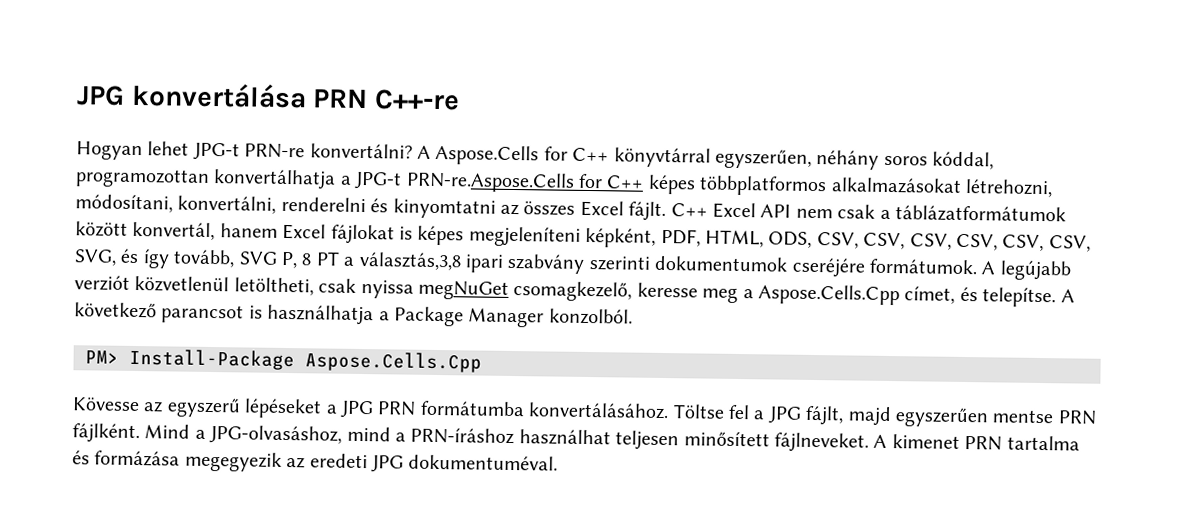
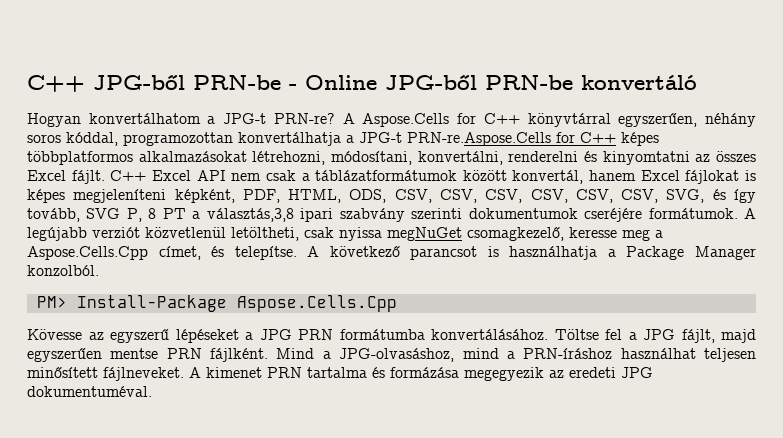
[76,81,460,111] [76,141,413,161] JPG konvertálása PRN C++-re // Hogyan lehet JPG-t PRN-re konvertálni? -> [27,75,697,92] [27,113,335,127] C++ JPG-ből PRN-be - Online JPG-ből PRN-be konvertáló // Hogyan konvertálhatom a JPG-t PRN-re?

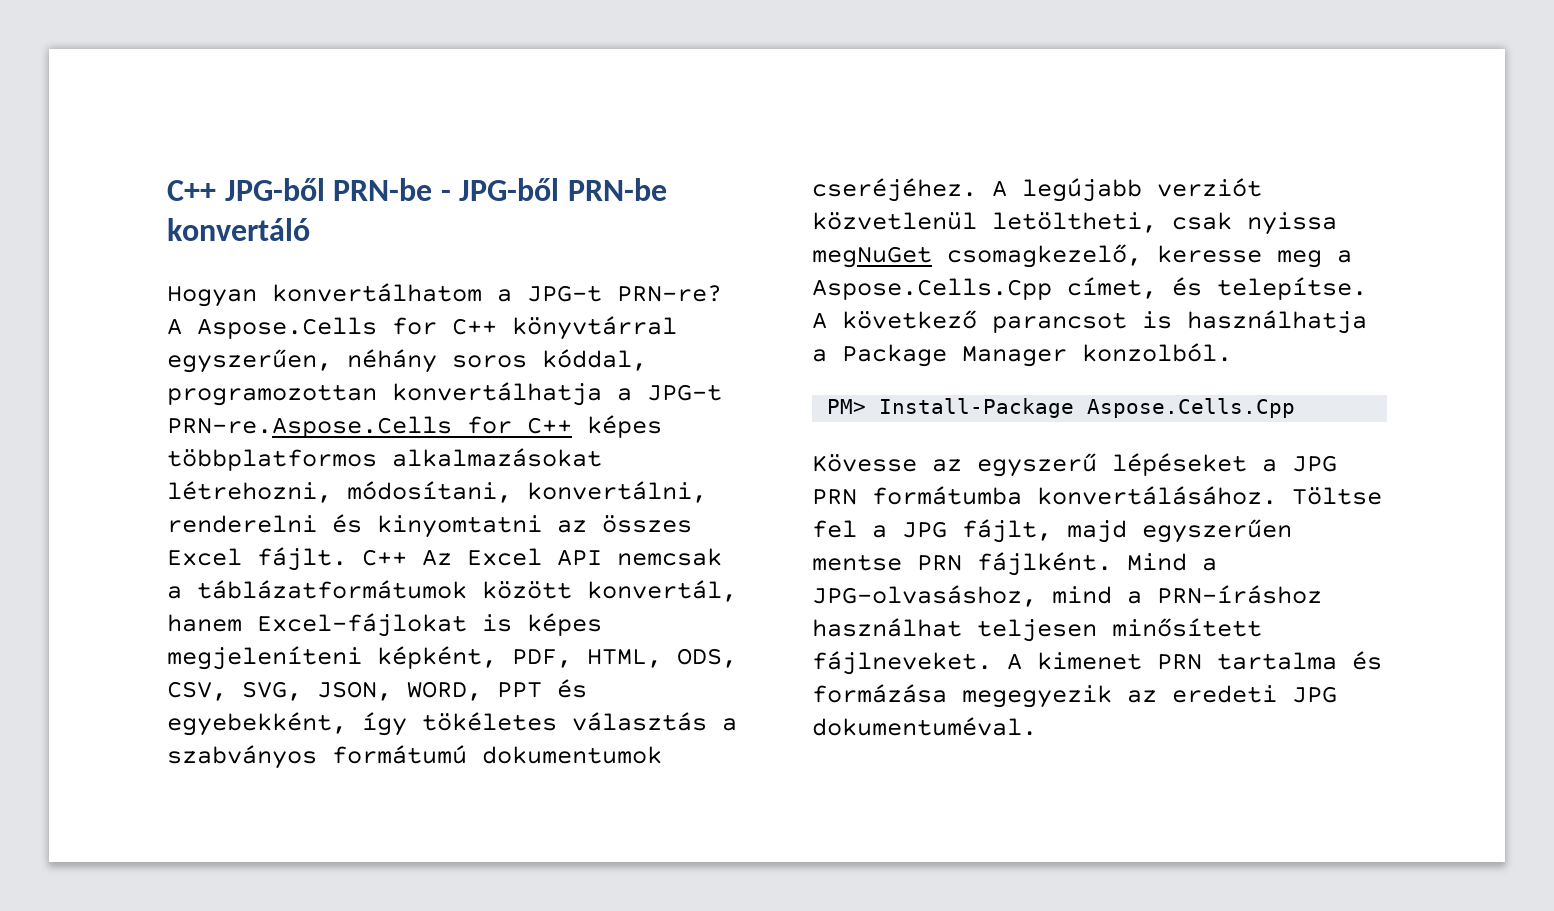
[305,75,377,90] Online -> (451, 195) none
(147, 175) none -> [422,549,452,566] Az
[231,170,296,181] nem csak -> [617,548,722,566] nemcsak
[640,170,740,184] Excel fájlokat -> [257,613,467,637] Excel-fájlokat
[439,189,757,203] [27,208,738,222] CSV, CSV, CSV, CSV, CSV, SVG, és így tovább, SVG P, 8 PT a választás,3,8 ipari szabvány szerinti dokumentumok cseréjére formátumok. -> [242,679,587,701] [167,712,737,736] [167,745,662,769] [812,178,977,202] SVG, JSON, WORD, PPT és egyebekként, így tökéletes választás a szabványos formátumú dokumentumok cseréjéhez.

